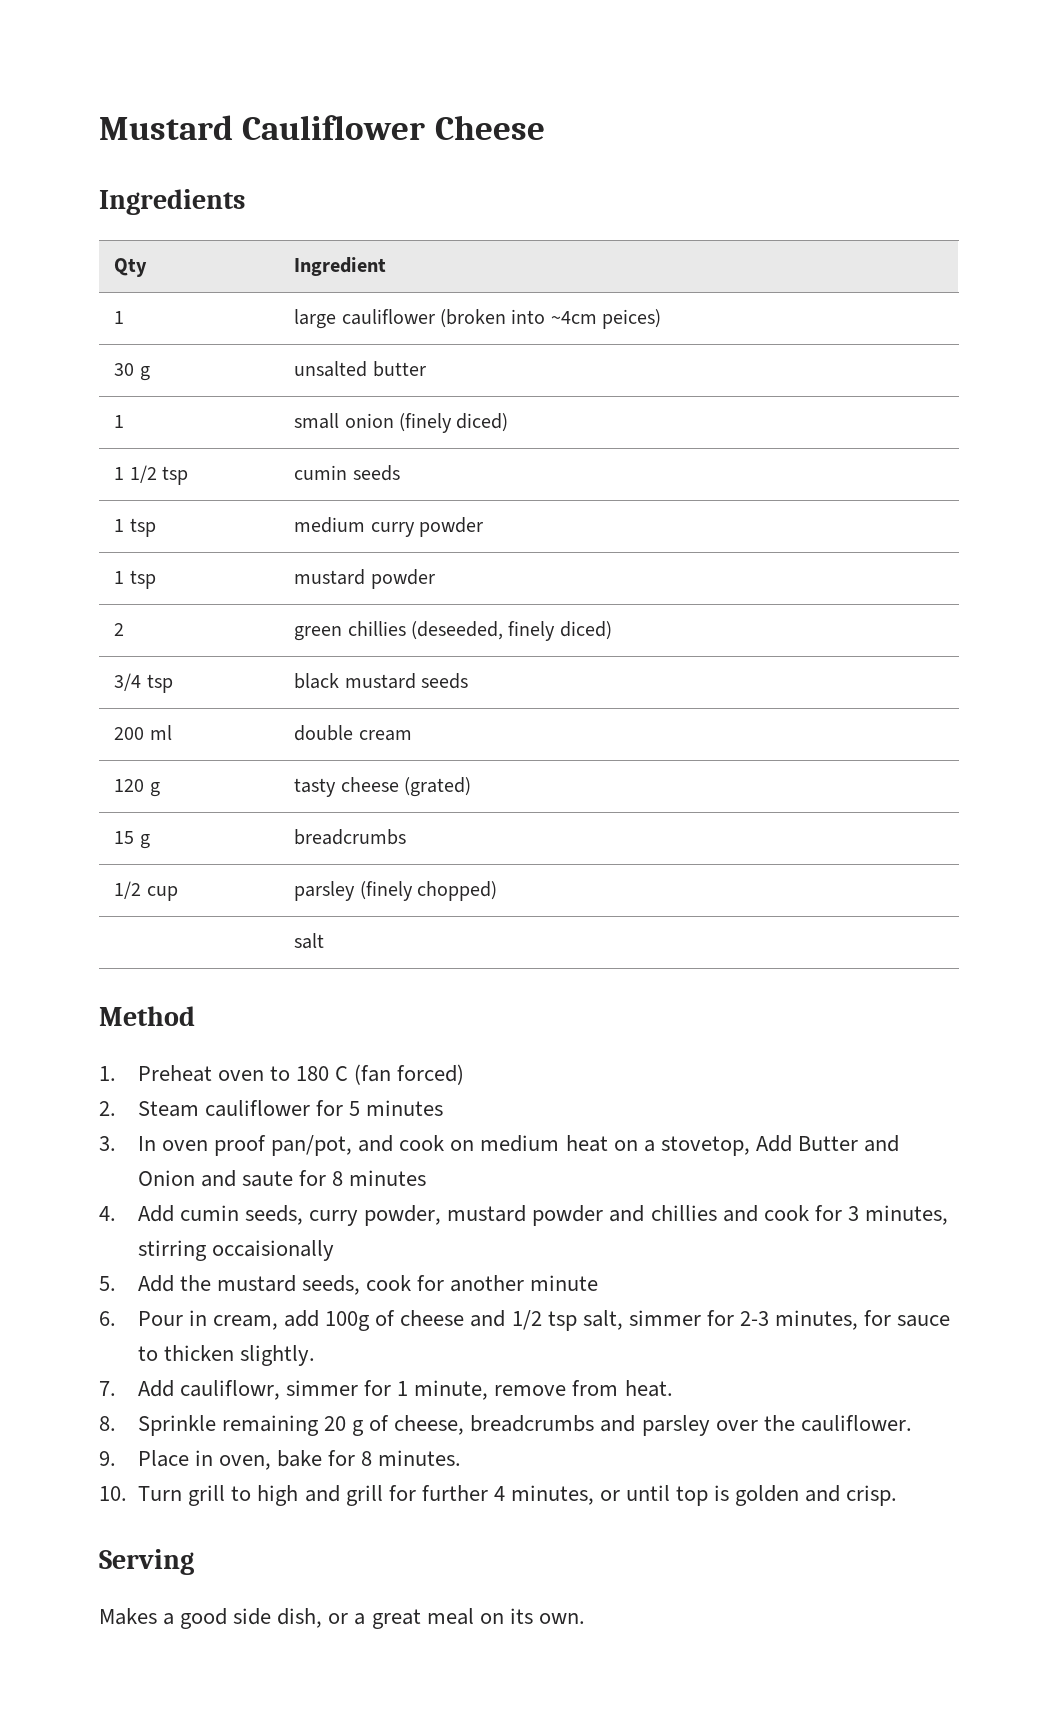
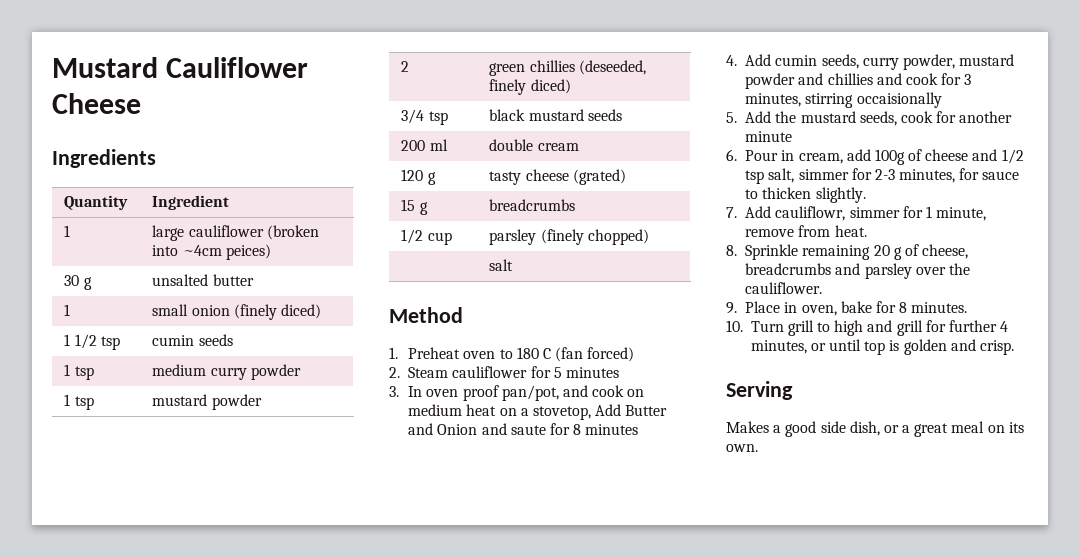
[114,258,148,277] Qty -> [64,195,129,210] Quantity

